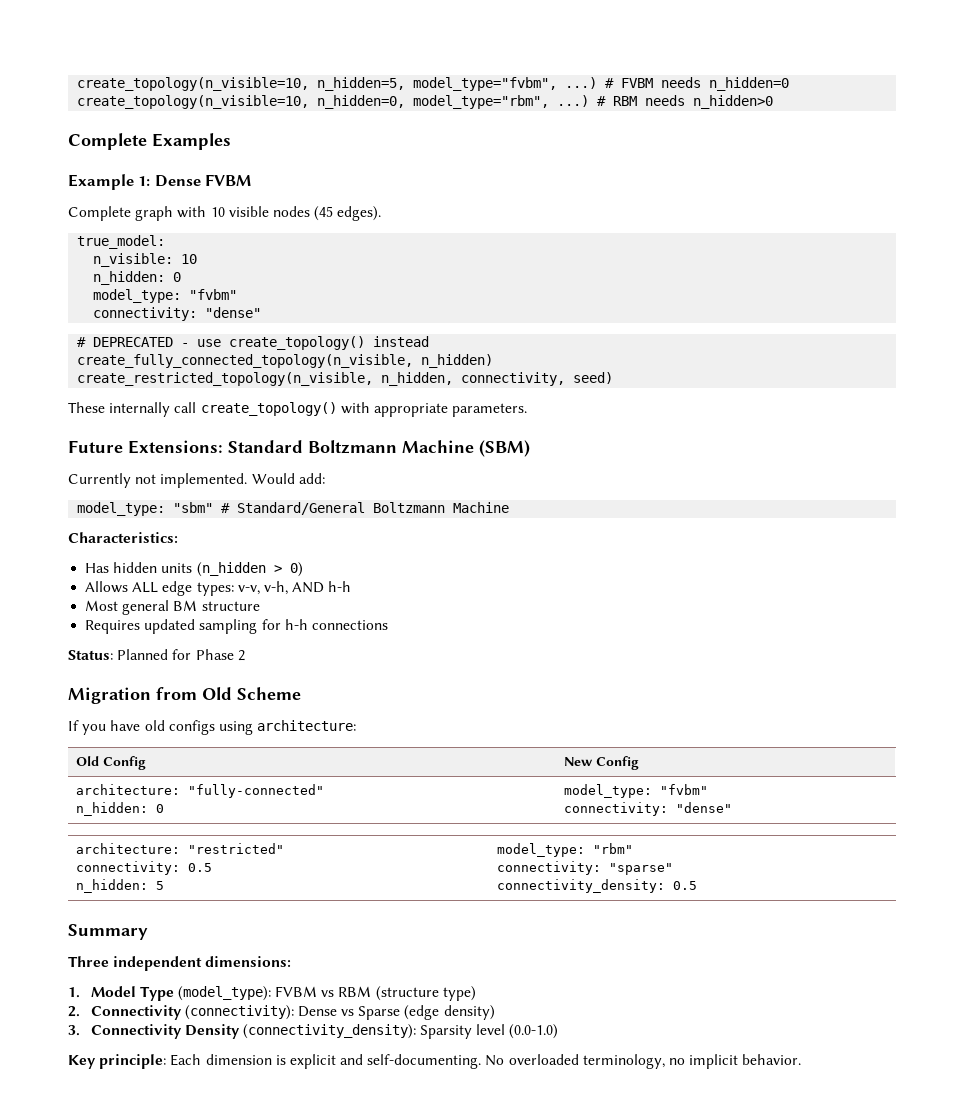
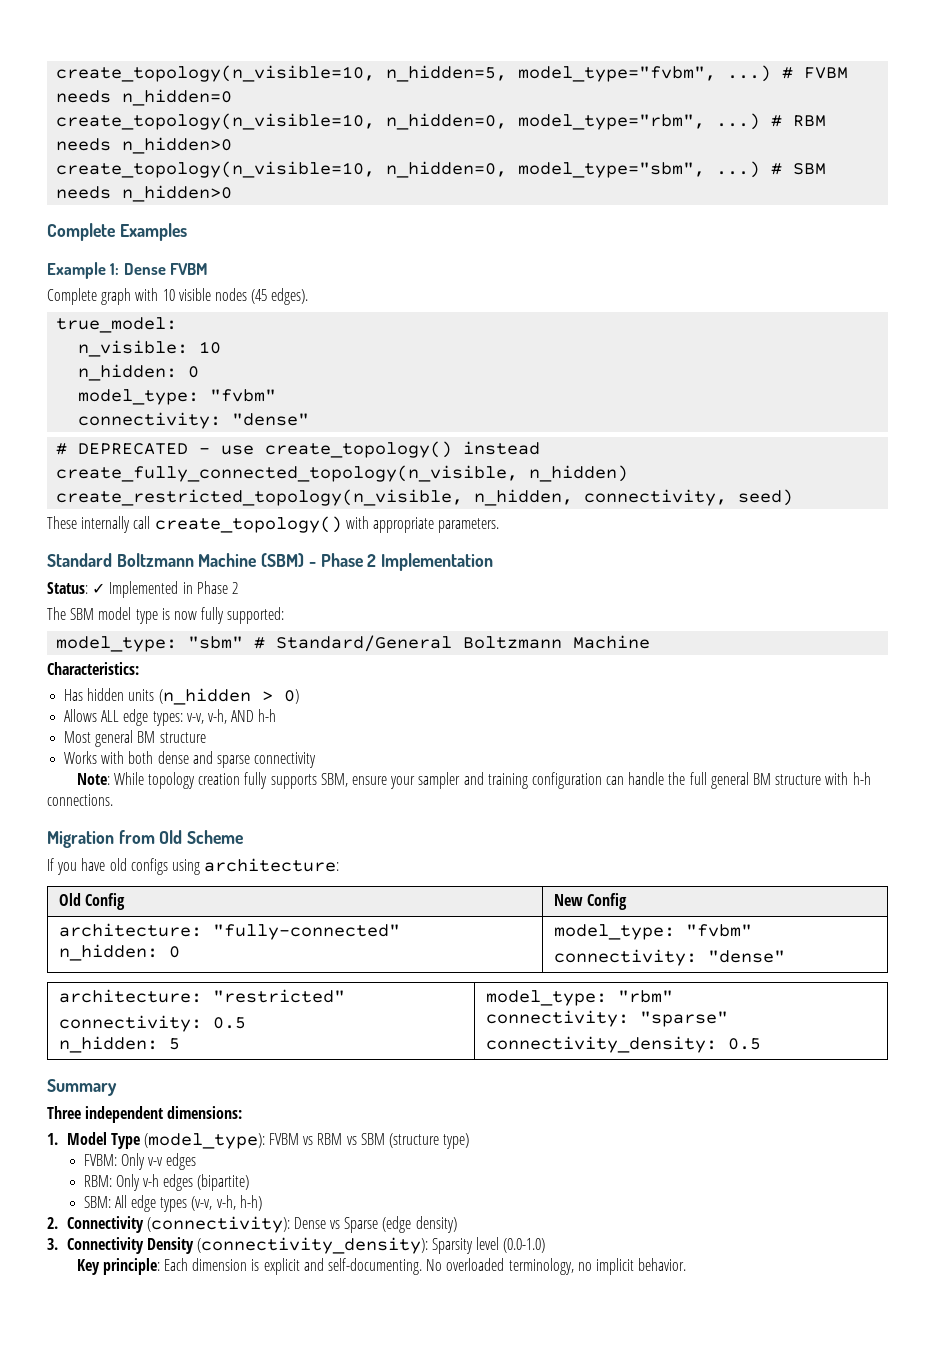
(774, 102) none -> [56,161,827,178] [56,185,233,202] // create_topology(n_visible=10, n_hidden=0, model_type="sbm", ...) # SBM needs n_hidden>0
[68,440,223,454] Future Extensions: -> (500, 525) none
[68,473,325,488] // Currently not implemented. Would add: -> [308,553,494,571] [47,581,238,598] [47,607,285,624] - Phase 2 Implementation // Status: ✓ Implemented in Phase 2 // The SBM model type is now fully supported:
[85,619,388,634] [68,649,245,661] Requires updated sampling for h-h connections // Status: Planned for Phase 2 -> [64,751,317,768] [76,772,871,789] [47,794,113,806] Works with both dense and sparse connectivity // Note: While topology creation fully supports SBM, ensure your sampler and training configuration can handle the full general BM structure with h-h connections.
(372, 991) none -> [346,1133,385,1145] vs SBM
(476, 993) none -> [83,1153,197,1170] [83,1174,250,1191] [83,1195,262,1212] // FVBM: Only v-v edges // RBM: Only v-h edges (bipartite) // SBM: All edge types (v-v, v-h, h-h)

